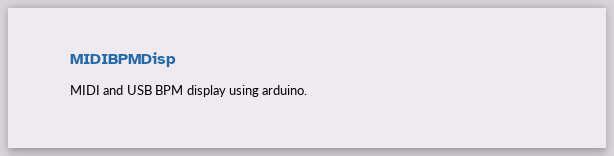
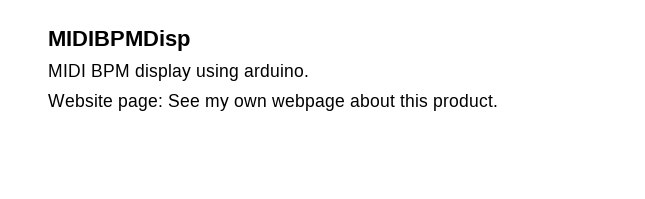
[103,85,152,95] and USB -> (86, 70) none
(308, 90) none -> [48,94,498,111] // Website page: See my own webpage about this product.

